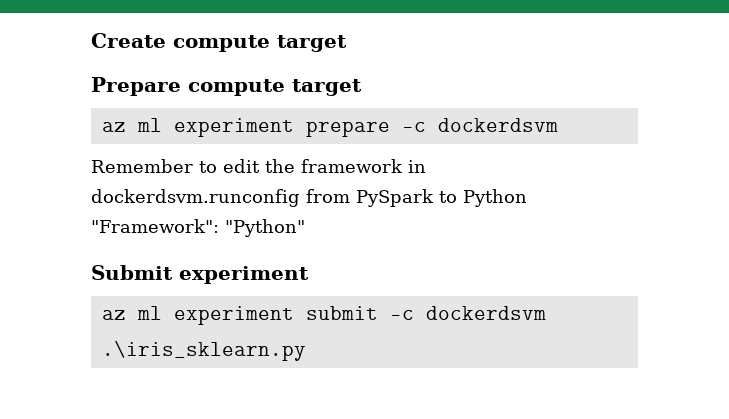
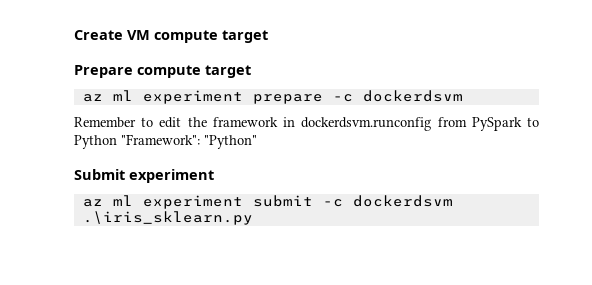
(166, 40) none -> [127,30,150,40] VM

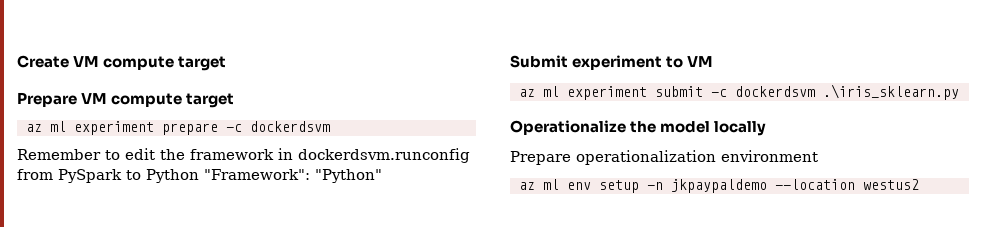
(133, 71) none -> [81,93,108,104] VM
(214, 176) none -> [666,56,714,68] to VM
(253, 218) none -> [510,120,767,136] [510,150,818,165] [518,179,919,193] // Operationalize the model locally // Prepare operationalization environment // az ml env setup -n jkpaypaldemo --location westus2

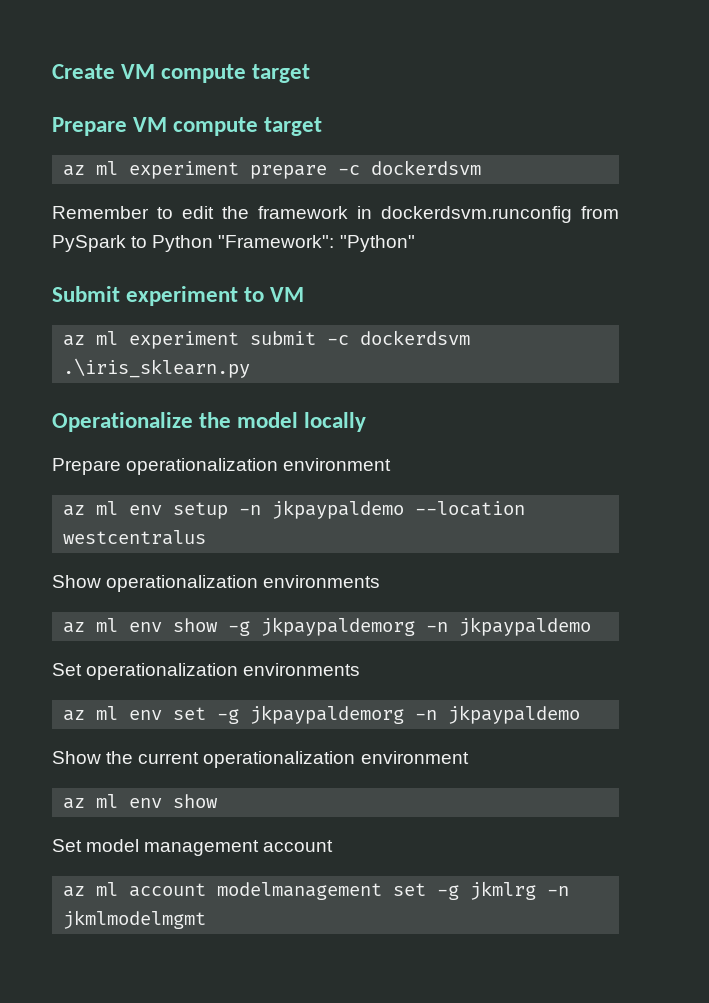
[862,179,919,190] westus2 -> [63,530,207,545] [52,575,381,592] [63,617,592,636] [52,663,361,680] [63,705,581,724] [52,751,469,768] [63,794,219,809] [52,839,334,856] [63,881,570,900] [63,910,207,929] westcentralus // Show operationalization environments // az ml env show -g jkpaypaldemorg -n jkpaypaldemo // Set operationalization environments // az ml env set -g jkpaypaldemorg -n jkpaypaldemo // Show the current operationalization environment // az ml env show // Set model management account // az ml account modelmanagement set -g jkmlrg -n jkmlmodelmgmt

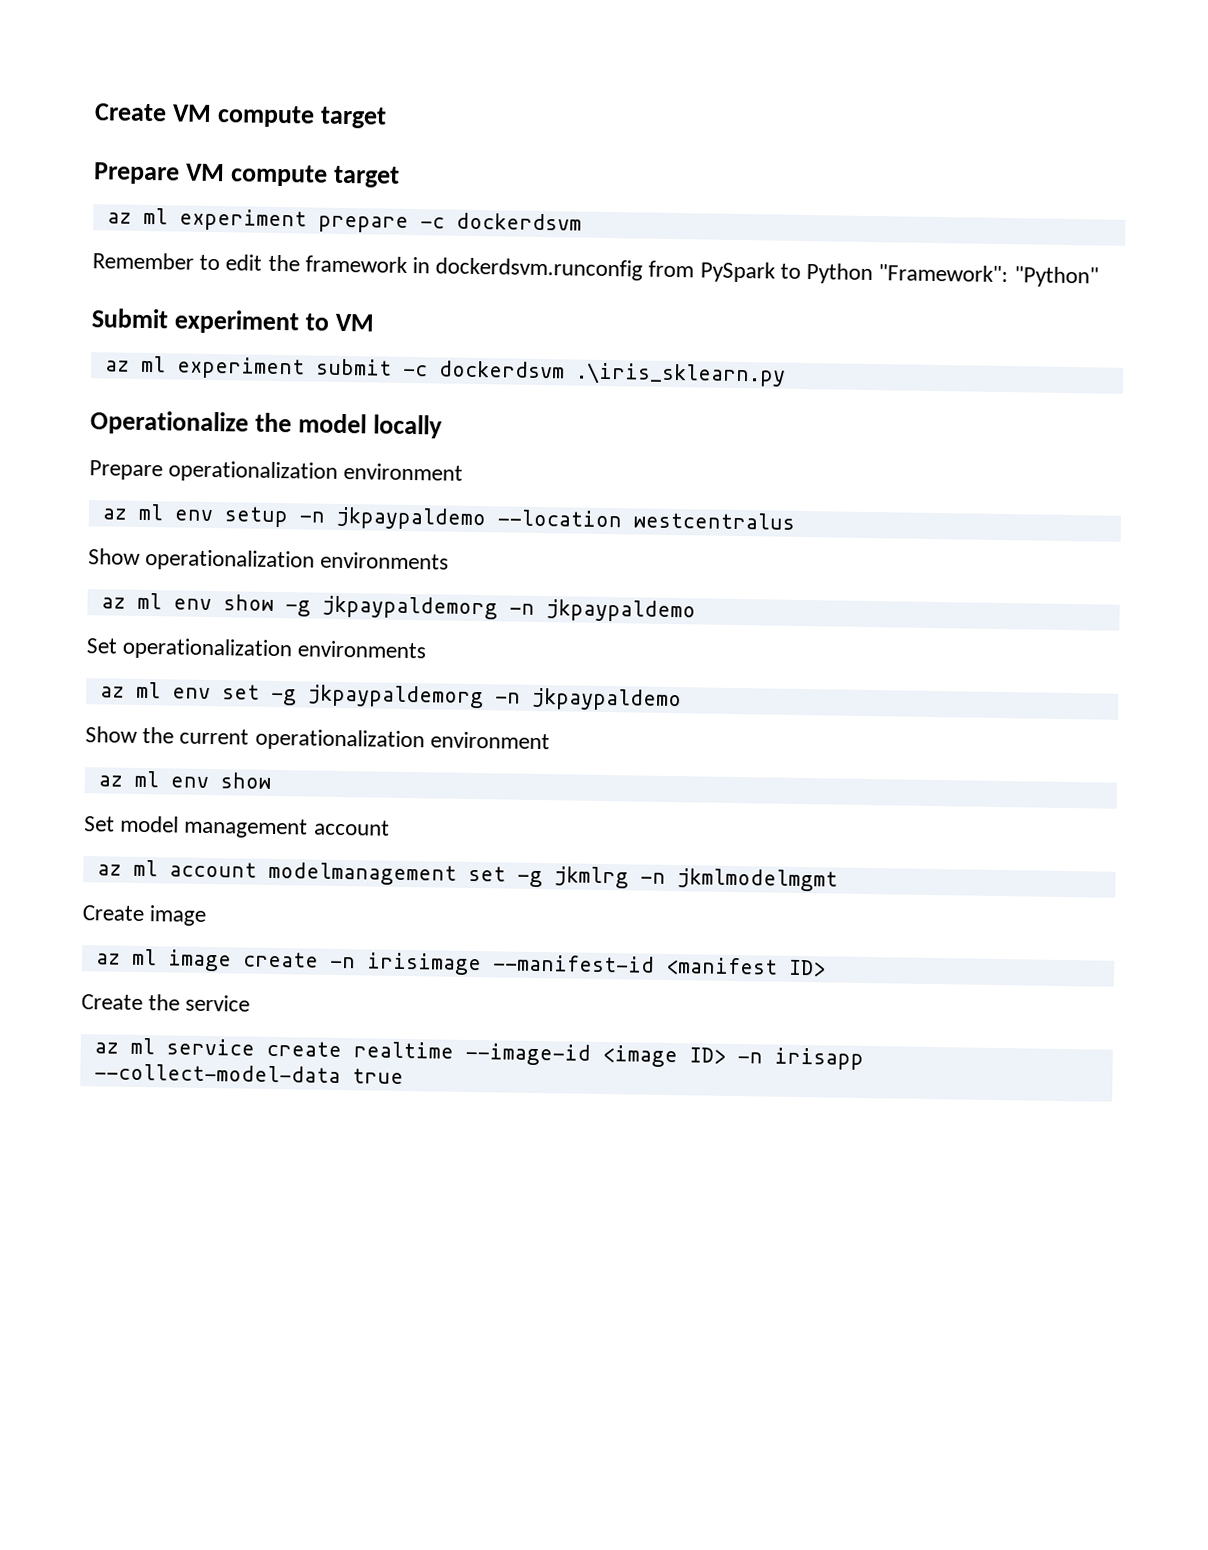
(207, 919) none -> [82,905,207,926] [95,948,826,977] [81,994,251,1012] [93,1037,864,1070] [93,1063,404,1084] // Create image // az ml image create -n irisimage --manifest-id <manifest ID> // Create the service // az ml service create realtime --image-id <image ID> -n irisapp --collect-model-data true

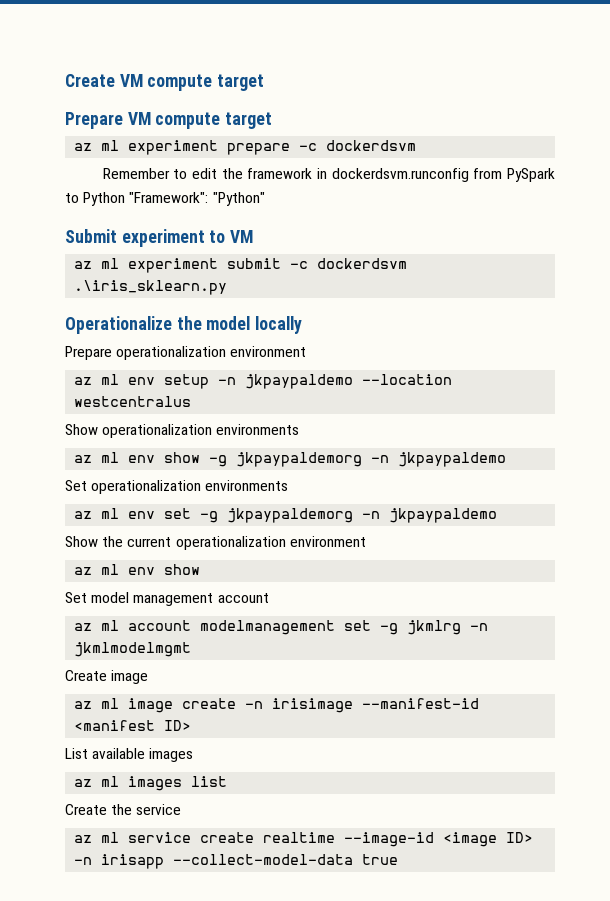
(826, 968) none -> [65,748,194,762] [74,776,228,791] // List available images // az ml images list

